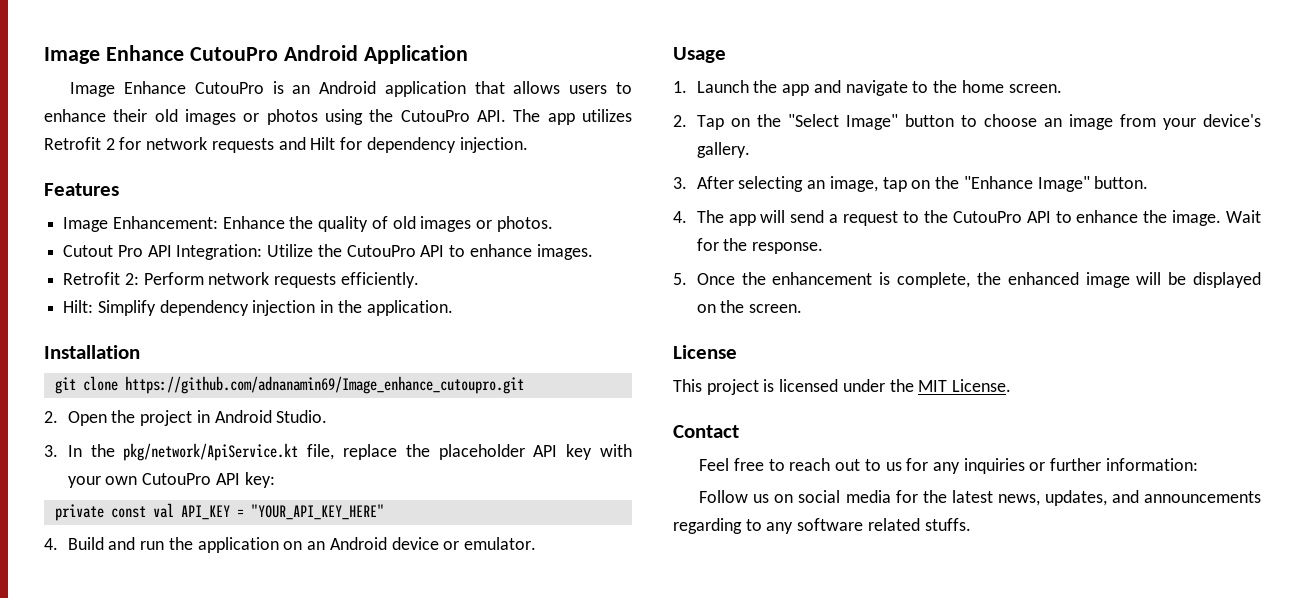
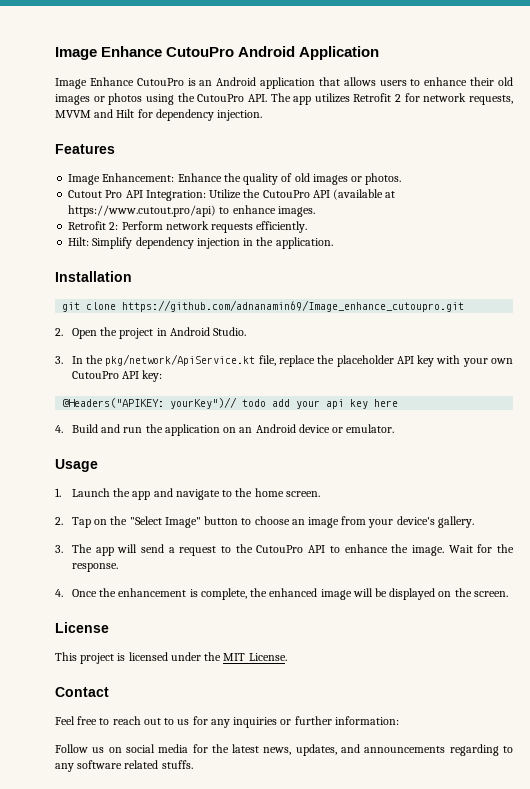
[211,138,274,153] requests -> [469,95,514,105] [55,110,91,118] requests, MVVM
(445, 251) none -> [333,189,396,200] [68,205,217,217] (available at https://www.cutout.pro/api)
[54,503,384,521] private const val API_KEY = "YOUR_API_KEY_HERE" -> [62,397,399,409] @Headers("APIKEY: yourKey")// todo add your api key here
[696,176,1149,192] [673,211,687,223] After selecting an image, tap on the "Enhance Image" button. // 4. -> (63, 549) none
[673,273,687,285] 5. -> [55,589,63,597] 4.

